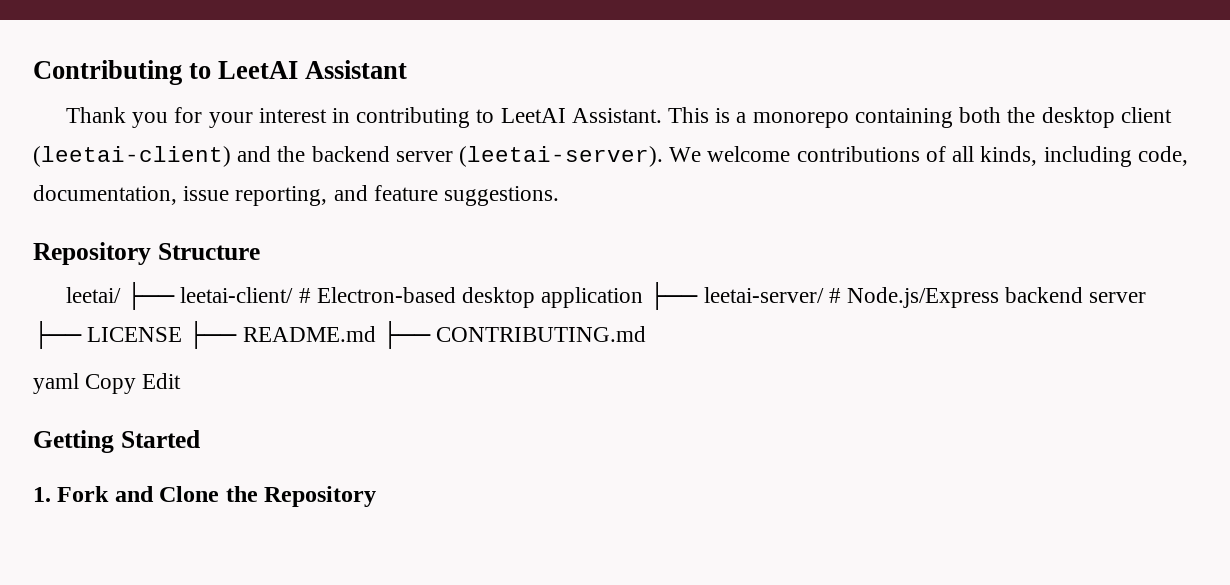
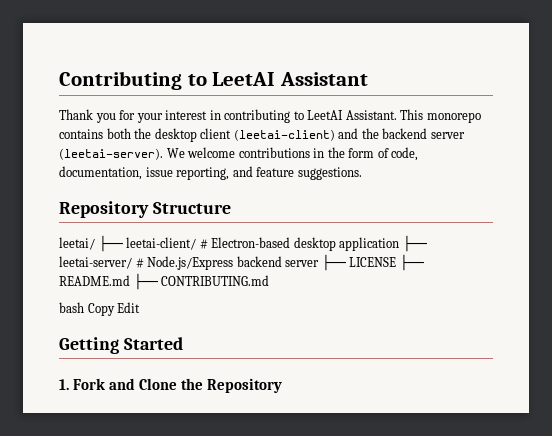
[715,108,953,128] is a monorepo containing -> [426,112,481,123] [59,129,103,139] monorepo contains
[925,146,1132,167] of all kinds, including -> [313,147,389,158] in the form of
[33,373,79,394] yaml -> [59,302,84,313] bash

